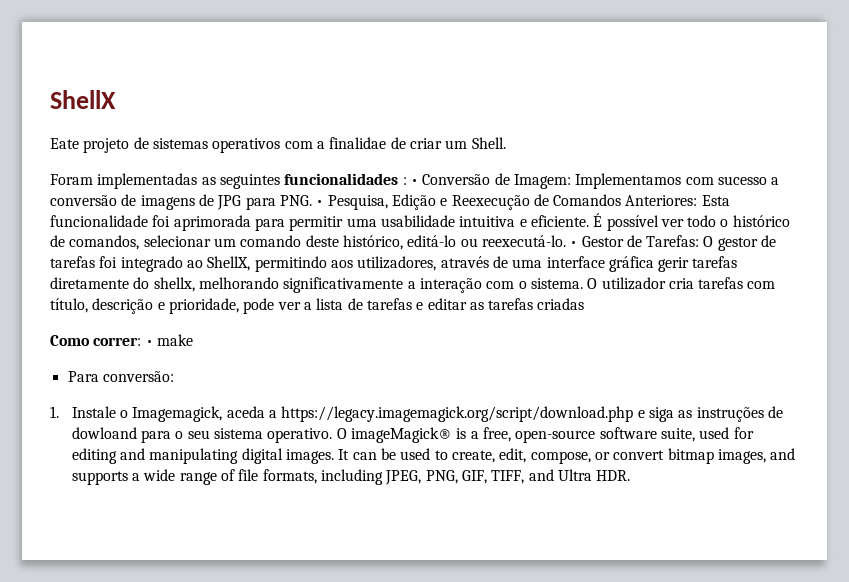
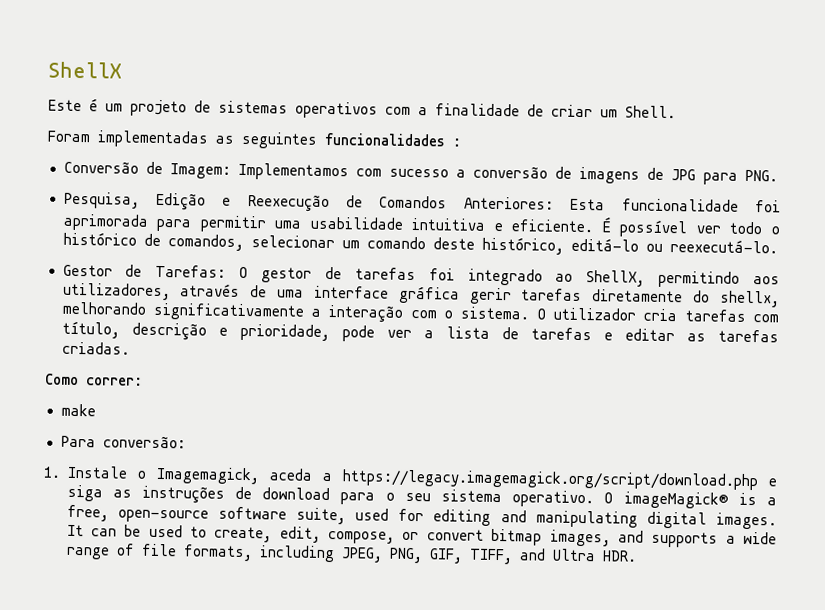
[50,138,79,149] Eate -> [48,98,123,112] Este é um
[329,137,387,149] finalidae -> [435,103,520,117] finalidade
[410,179,418,185] • -> (461, 142) //
[316,200,324,206] • -> (778, 175) //
[570,241,578,247] • -> (778, 246) //
[537,298,585,310] criadas -> [61,341,130,355] criadas.
[145,340,153,346] • -> (143, 381) //
[71,427,137,439] dowloand -> [262,487,331,501] download

